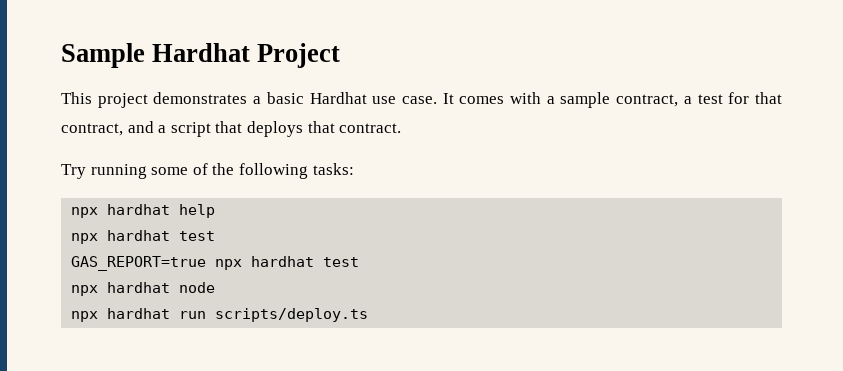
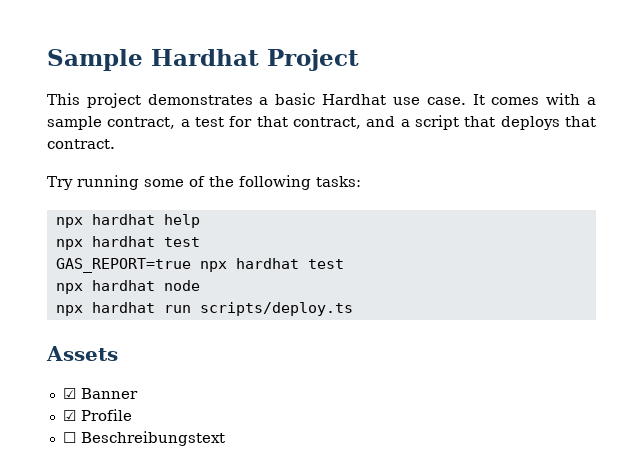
(369, 315) none -> [46,346,118,361] [62,388,138,399] [62,409,132,421] [62,431,225,446] // Assets // ☑ Banner // ☑ Profile // ☐ Beschreibungstext

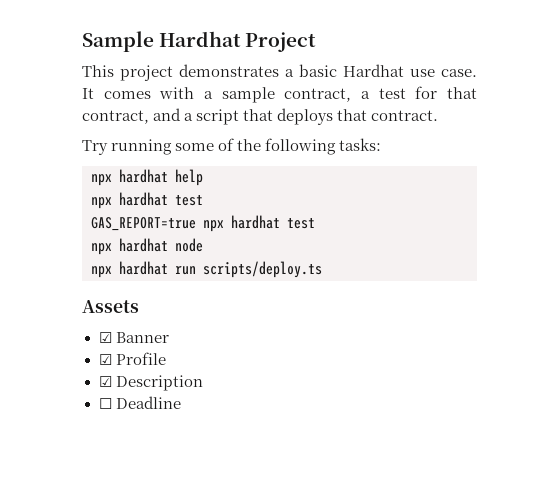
(132, 415) none -> [98,375,203,391] // ☑ Description
[80,431,225,446] Beschreibungstext -> [115,396,181,409] Deadline

